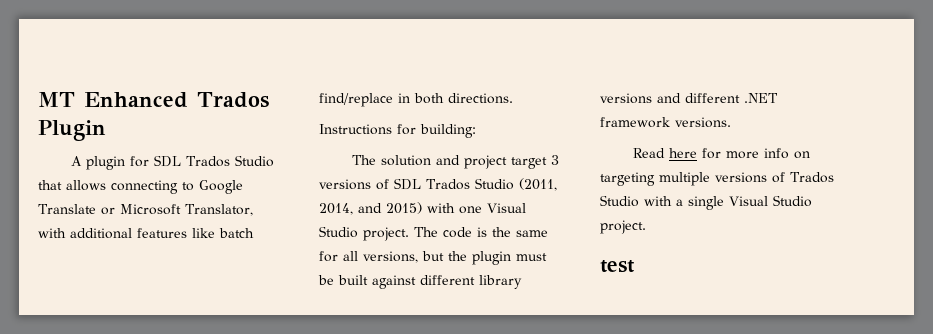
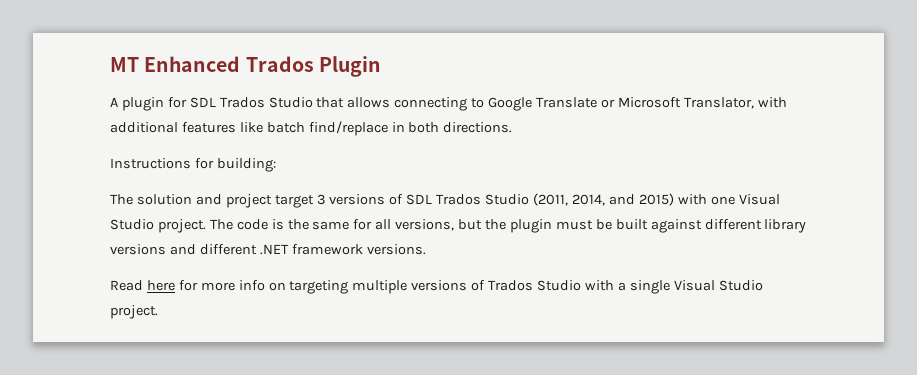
[600,260,635,273] // test -> (158, 312) none

